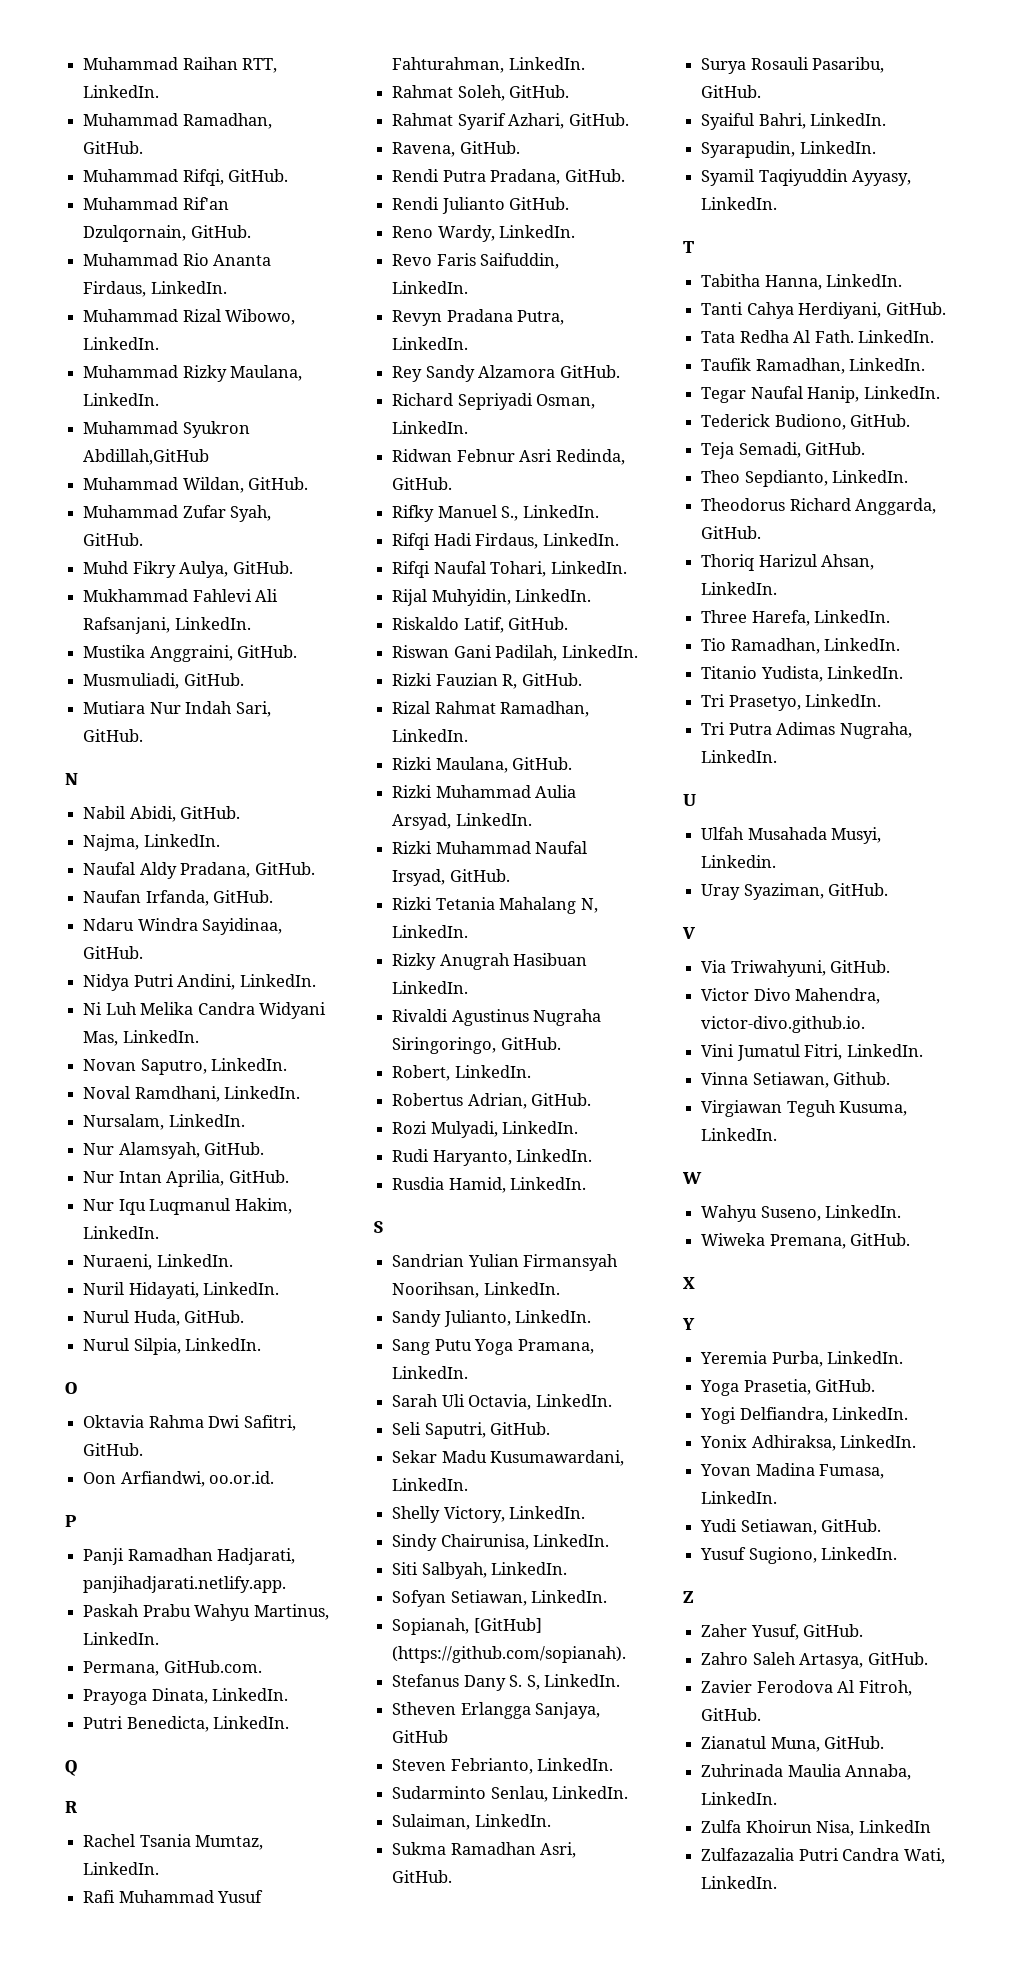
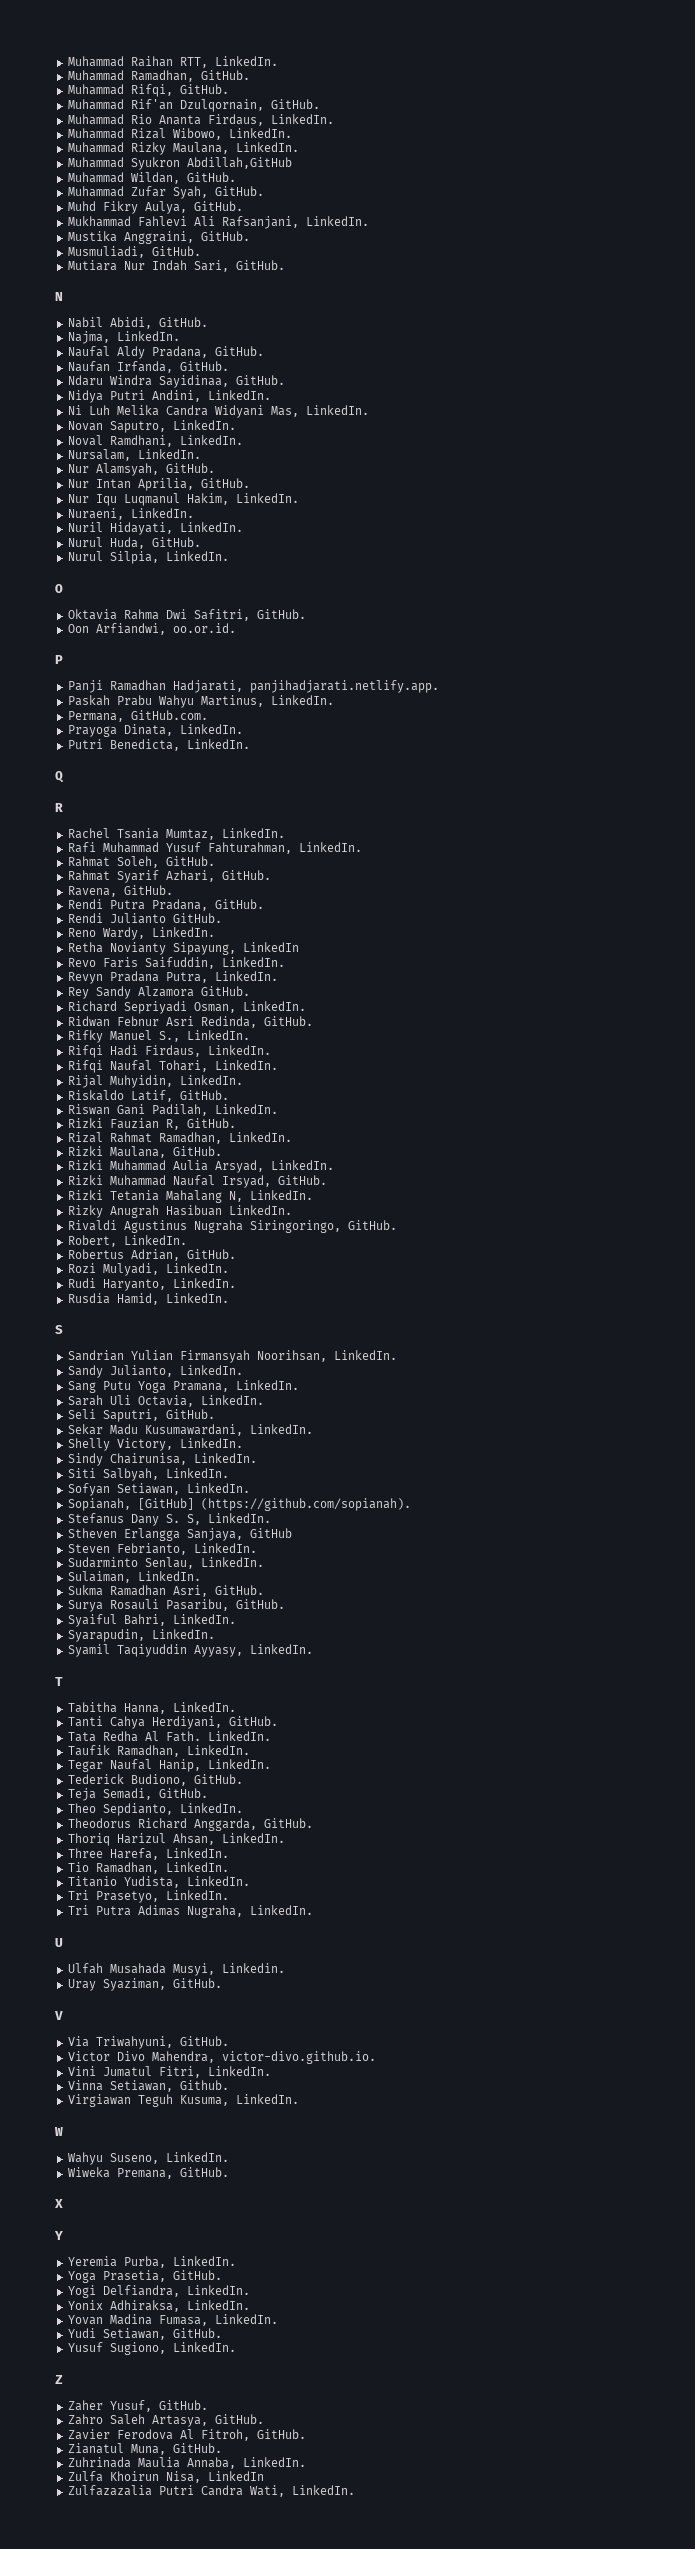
(576, 231) none -> [67,942,299,955] // Retha Novianty Sipayung, LinkedIn

